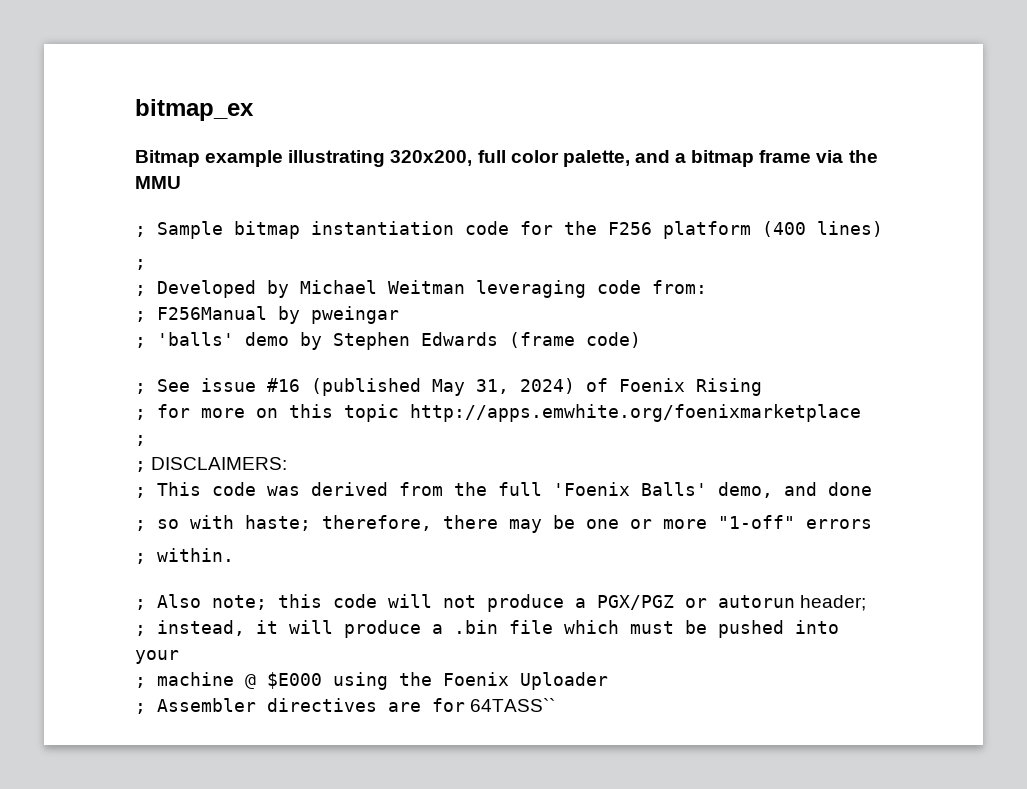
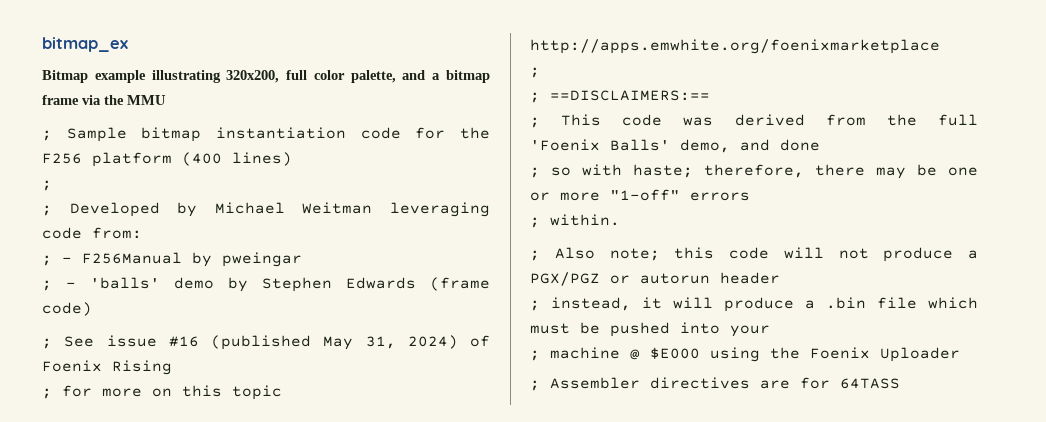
(146, 316) none -> [62,257,72,263] -
(146, 342) none -> [66,282,76,288] -
[151,457,288,470] DISCLAIMERS: -> [550,90,710,101] ==DISCLAIMERS:==
[800,595,867,611] header; -> [720,272,780,284] header
[470,698,556,712] 64TASS`` -> [840,378,900,389] 64TASS

